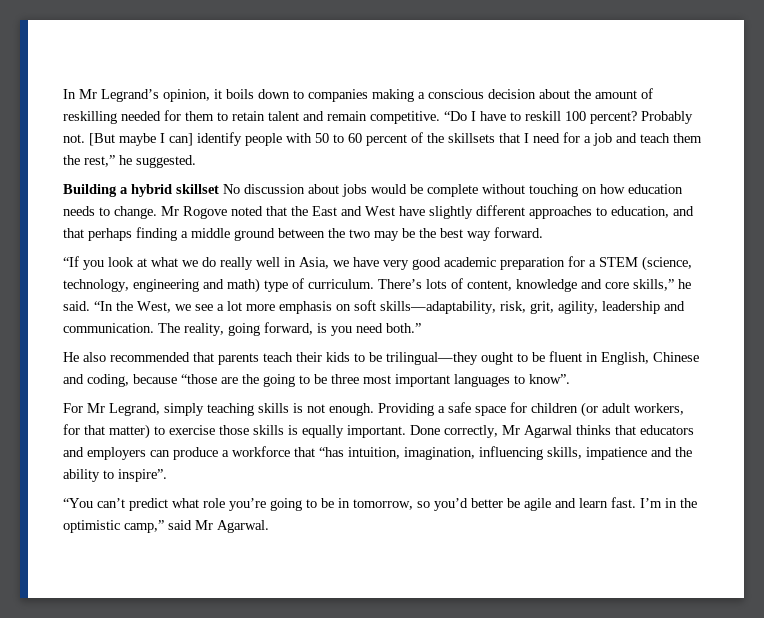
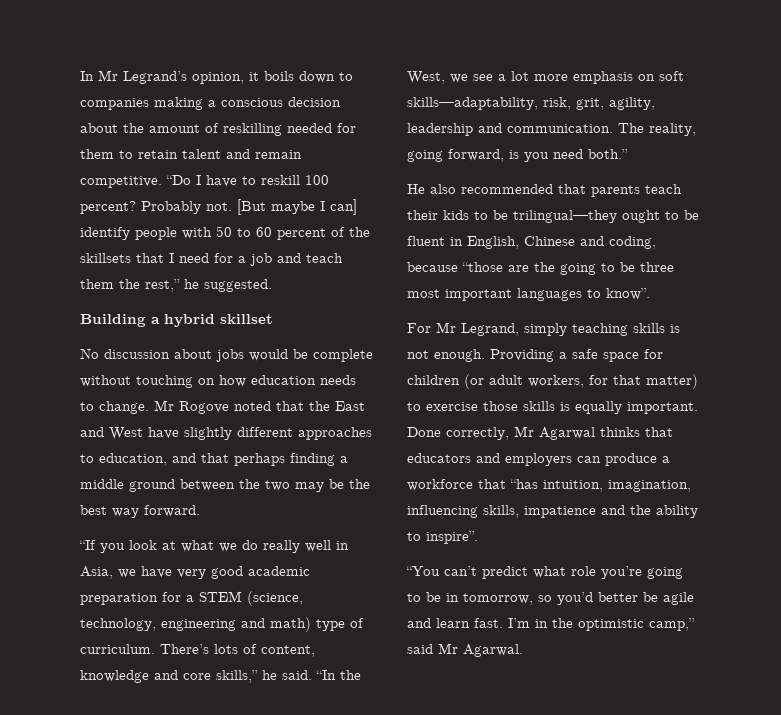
(219, 189) none -> (273, 319) //

